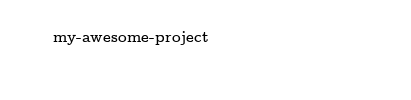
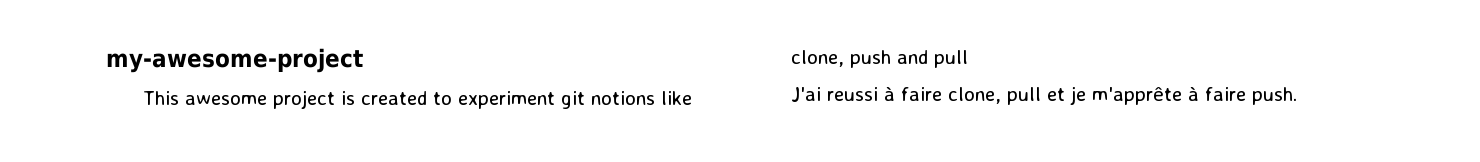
(209, 38) none -> [143,90,693,109] [791,50,968,68] [791,86,1297,105] // This awesome project is created to experiment git notions like clone, push and pull // J'ai reussi à faire clone, pull et je m'apprête à faire push.

